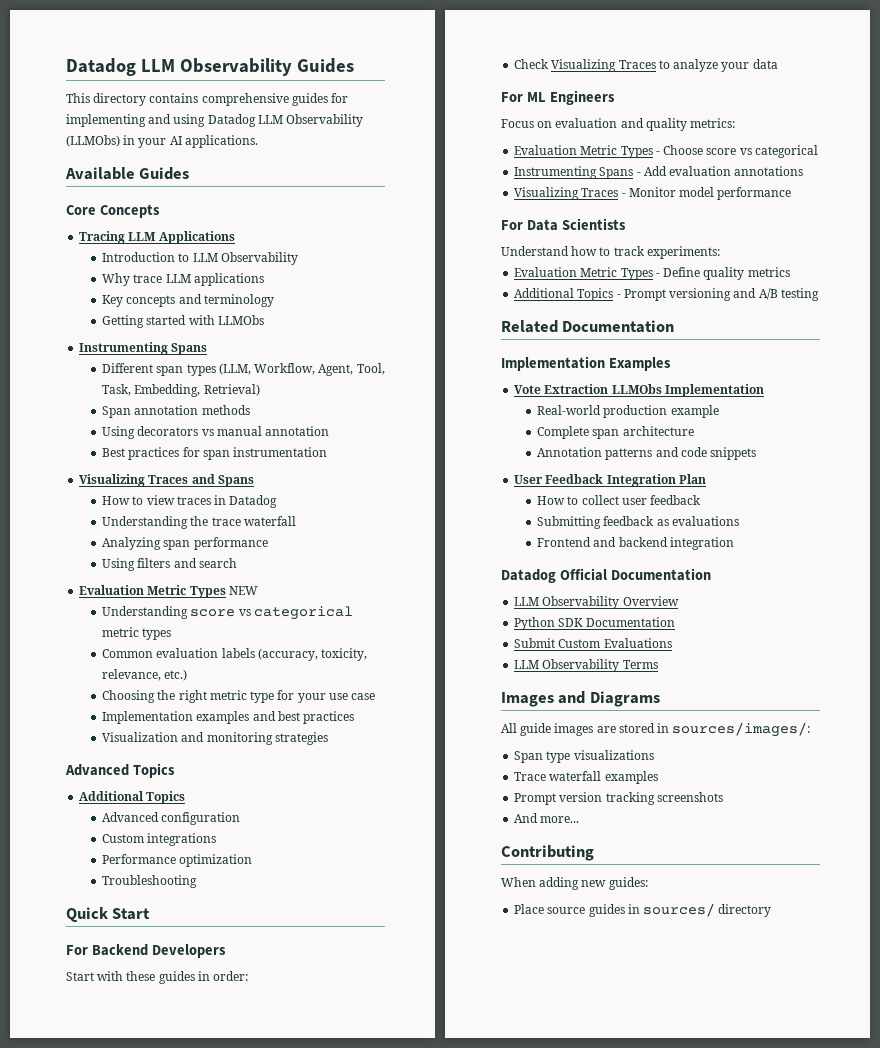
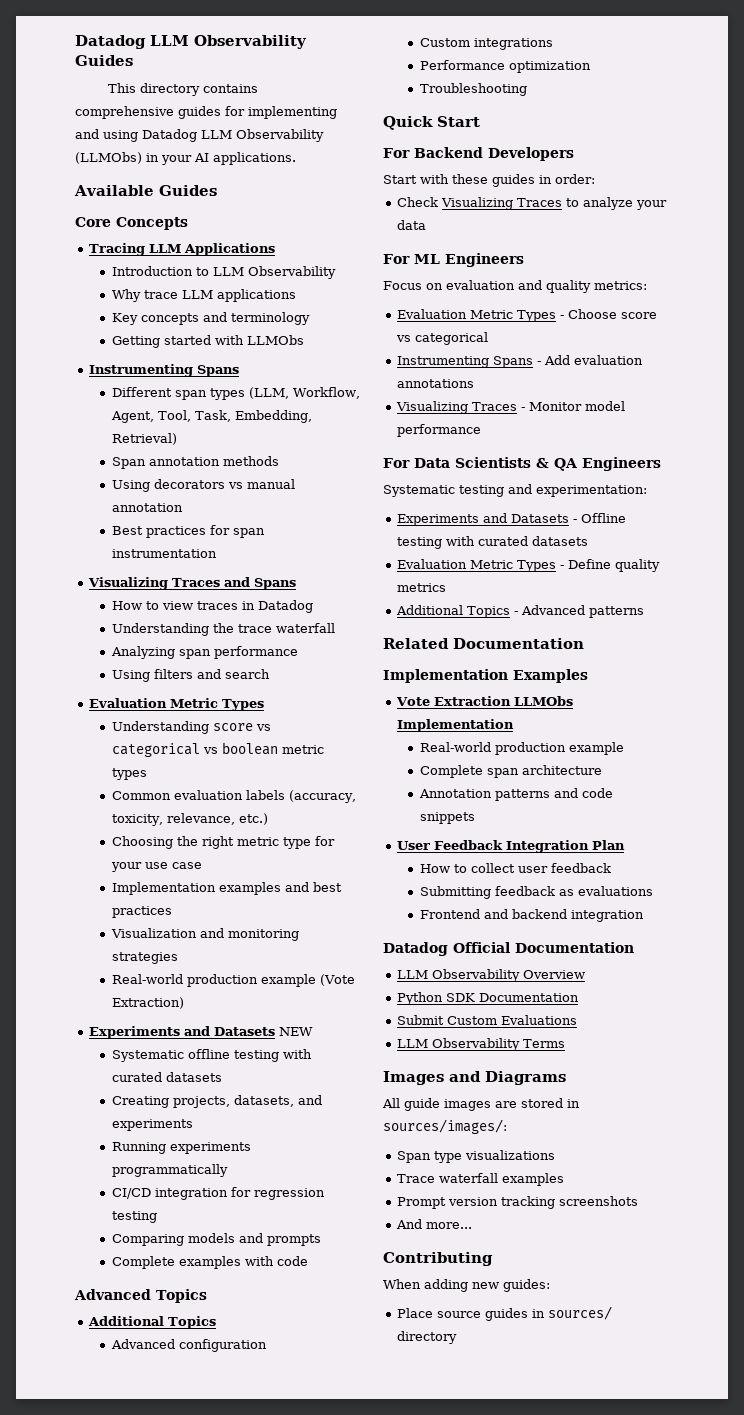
[228,586,258,595] NEW -> (265, 705) none
(353, 613) none -> [203,742,279,755] vs boolean
(328, 738) none -> [112,974,356,987] [112,997,185,1009] [89,1026,314,1039] [112,1049,313,1062] [112,1072,223,1082] [112,1095,323,1108] [112,1119,194,1131] [112,1142,252,1154] [112,1164,229,1177] [112,1187,326,1200] [112,1211,158,1223] [112,1233,322,1246] [112,1256,309,1269] // Real-world production example (Vote Extraction) // Experiments and Datasets NEW // Systematic offline testing with curated datasets // Creating projects, datasets, and experiments // Running experiments programmatically // CI/CD integration for regression testing // Comparing models and prompts // Complete examples with code
[501,246,720,259] // Understand how to track experiments: -> [536,457,661,471] [383,484,647,497] [397,513,627,526] [397,536,589,549] & QA Engineers // Systematic testing and experimentation: // Experiments and Datasets - Offline testing with curated datasets
[623,288,819,301] Prompt versioning and A/B testing -> [521,605,645,618] Advanced patterns

